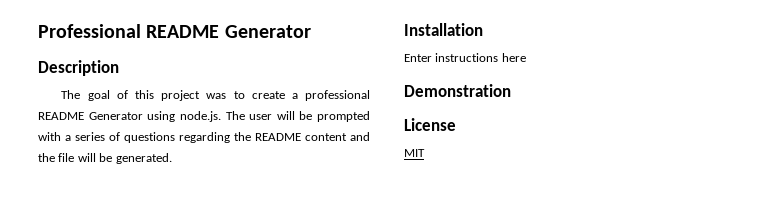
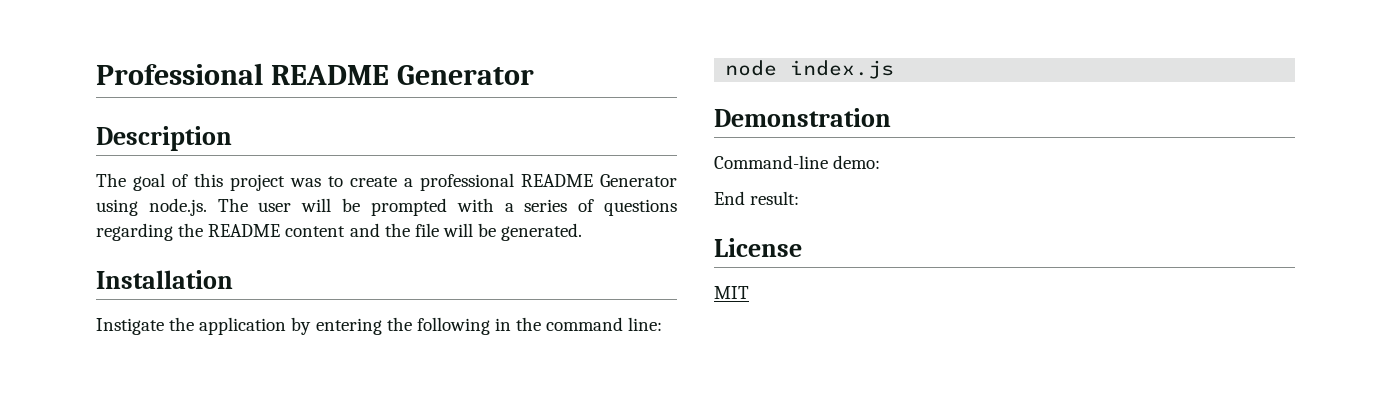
[404,53,526,62] [404,84,511,97] Enter instructions here // Demonstration -> [96,317,663,335] [725,60,895,79] [714,108,891,127] [714,155,881,169] [714,191,800,205] Instigate the application by entering the following in the command line: // node index.js // Demonstration // Command-line demo: // End result:

